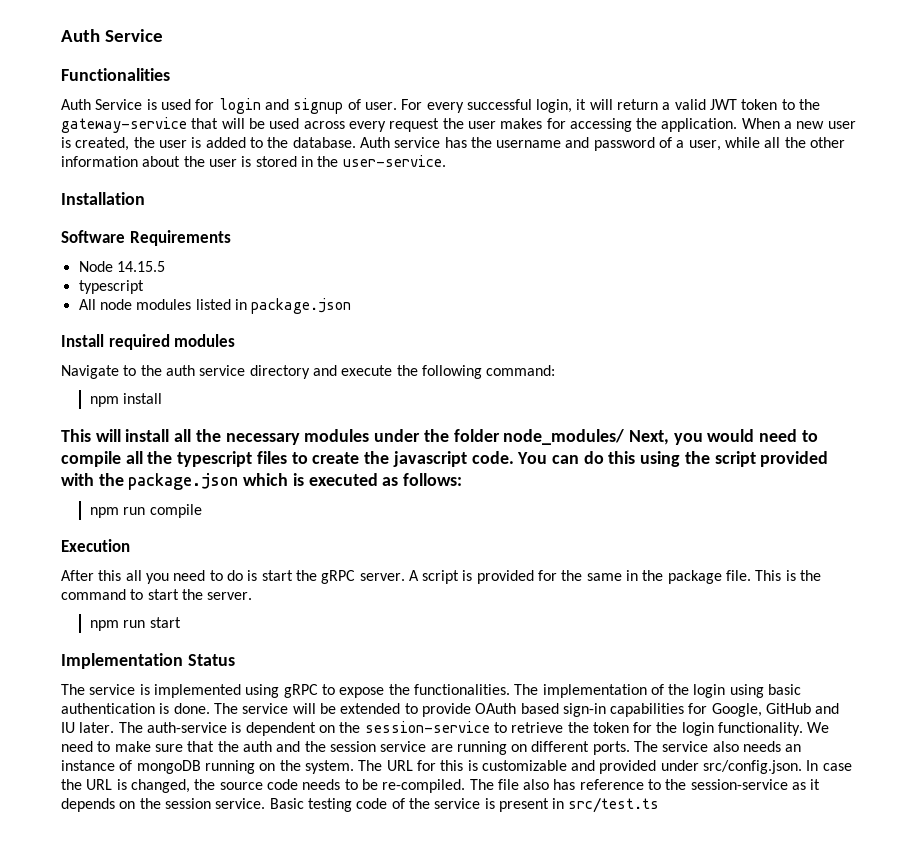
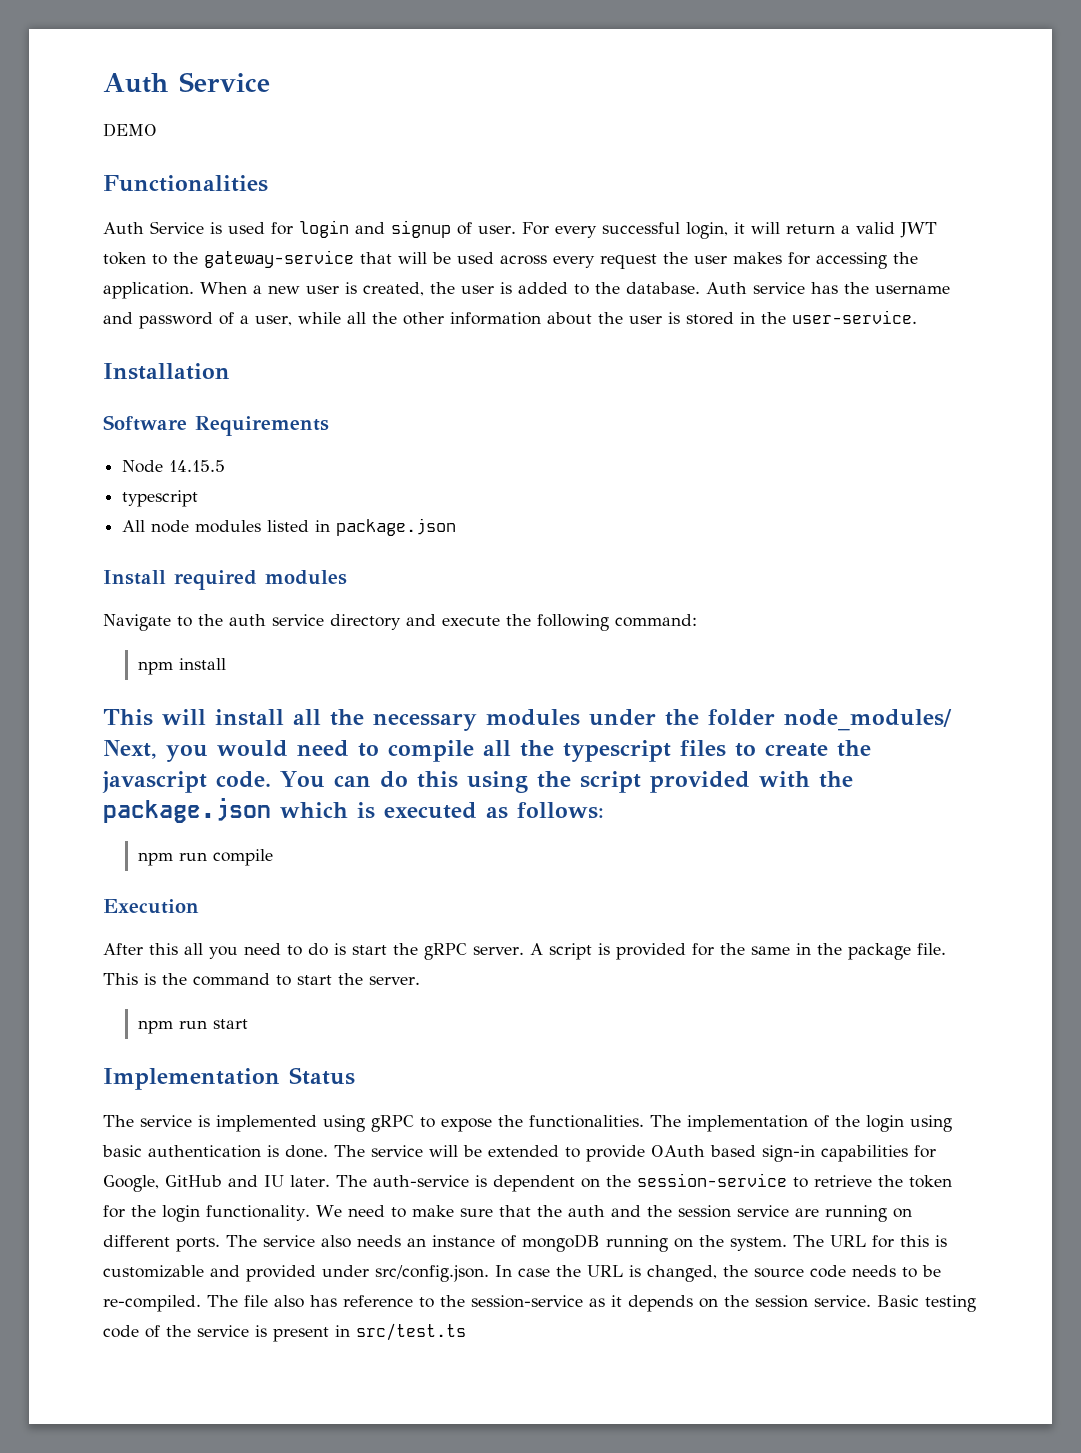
[61,29,163,42] Auth Service -> [103,72,270,93] [103,123,157,137] Auth Service // DEMO

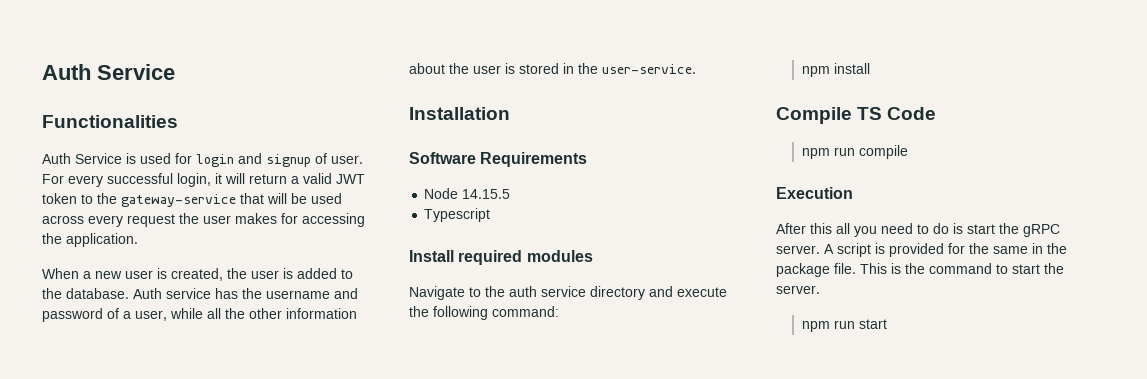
[103,72,270,93] [103,123,157,137] Auth Service // DEMO -> [42,64,175,80] Auth Service
(194, 290) none -> (138, 240) //
[122,490,199,507] [122,518,457,536] typescript // All node modules listed in package.json -> [424,208,491,222] Typescript
[103,709,952,731] [103,740,871,762] [102,771,853,793] [103,798,604,823] This will install all the necessary modules under the folder node_modules/ Next, you would need to compile all the typescript files to create the javascript code. You can do this using the script provided with the package.json which is executed as follows: -> [776,107,937,124] Compile TS Code
[103,1067,355,1090] [103,1115,952,1132] [102,1145,936,1162] [103,1173,952,1192] [103,1205,912,1222] [103,1234,947,1252] [103,1265,941,1282] [103,1295,976,1312] [103,1323,466,1342] // Implementation Status // The service is implemented using gRPC to expose the functionalities. The implementation of the login using basic authentication is done. The service will be extended to provide OAuth based sign-in capabilities for Google, GitHub and IU later. The auth-service is dependent on the session-service to retrieve the token for the login functionality. We need to make sure that the auth and the session service are running on different ports. The service also needs an instance of mongoDB running on the system. The URL for this is customizable and provided under src/config.json. In case the URL is changed, the source code needs to be re-compiled. The file also has reference to the session-service as it depends on the session service. Basic testing code of the service is present in src/test.ts -> (887, 324) none

